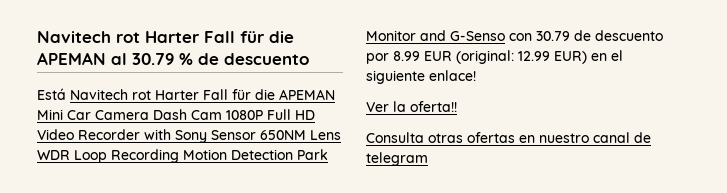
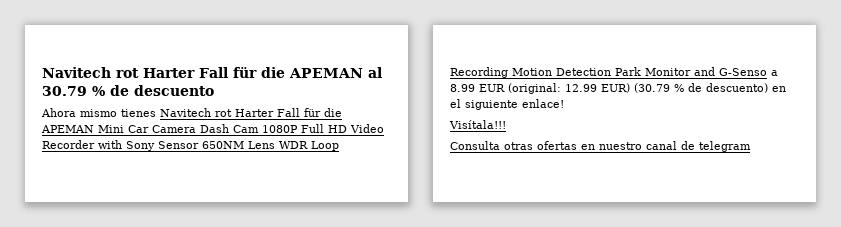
[37,88,66,100] Está -> [41,108,156,117] Ahora mismo tienes
[509,30,663,41] [366,53,389,64] con 30.79 de descuento por -> [771,70,778,76] a
(587, 57) none -> [634,83,768,93] (30.79 % de descuento)
[366,101,457,112] Ver la oferta!! -> [449,120,506,129] Visítala!!!

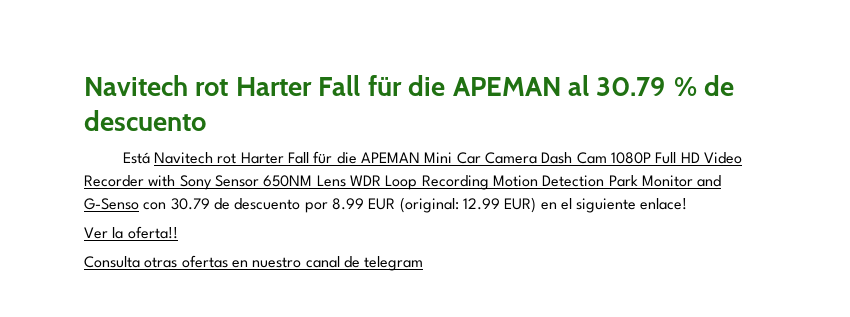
[41,108,156,117] Ahora mismo tienes -> [122,152,150,164] Está
[771,70,778,76] a -> [143,198,328,213] con 30.79 de descuento por
[634,83,768,93] (30.79 % de descuento) -> (537, 205) none
[449,120,506,129] Visítala!!! -> [84,226,178,239] Ver la oferta!!

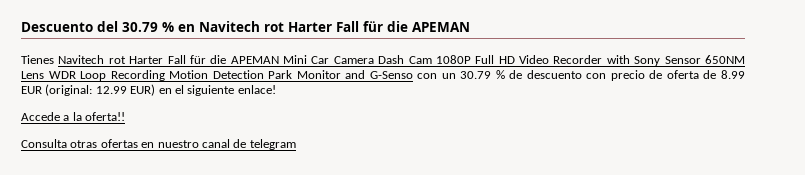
[84,75,735,96] [84,110,206,131] [122,152,150,164] Navitech rot Harter Fall für die APEMAN al 30.79 % de descuento // Está -> [21,21,470,32] [21,55,54,64] Descuento del 30.79 % en Navitech rot Harter Fall für die APEMAN // Tienes
[170,198,328,213] 30.79 de descuento por -> [441,70,717,81] un 30.79 % de descuento con precio de oferta de
[84,227,108,239] Ver -> [21,112,70,121] Accede a

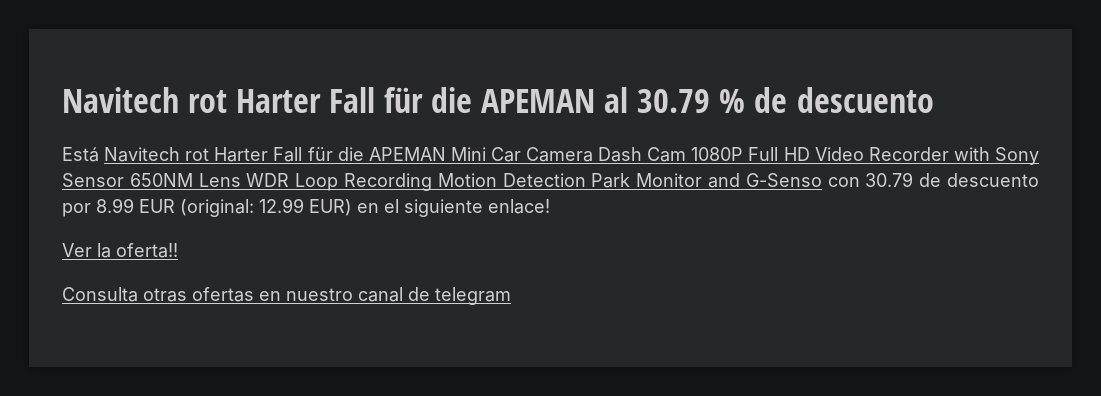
[21,21,470,32] [21,55,54,64] Descuento del 30.79 % en Navitech rot Harter Fall für die APEMAN // Tienes -> [62,87,934,113] [62,147,99,162] Navitech rot Harter Fall für die APEMAN al 30.79 % de descuento // Está
[441,70,717,81] un 30.79 % de descuento con precio de oferta de -> [865,172,1039,187] [62,203,91,217] 30.79 de descuento por
[21,112,70,121] Accede a -> [62,243,92,257] Ver

